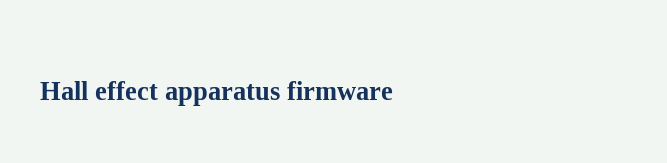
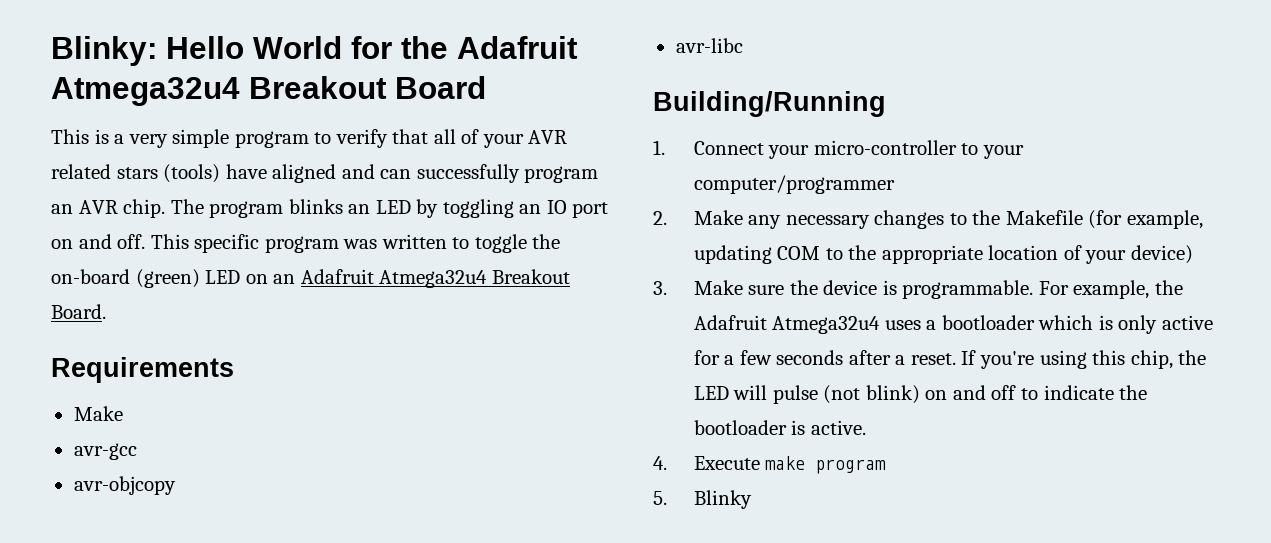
[40,81,394,106] Hall effect apparatus firmware -> [51,36,578,66] [51,76,486,106] [51,129,568,148] [51,164,599,183] [51,199,609,218] [51,234,561,253] [51,269,570,288] [51,304,106,319] [51,357,234,383] [73,406,123,421] [73,443,137,460] [73,476,176,495] [675,38,743,53] [653,91,886,117] [653,140,1024,159] [693,175,895,194] [653,210,1204,229] [693,245,1194,264] [653,280,1184,299] [693,315,1214,334] [693,350,1207,369] [693,385,1148,404] [693,420,866,435] [653,456,887,474] [653,490,752,509] Blinky: Hello World for the Adafruit Atmega32u4 Breakout Board // This is a very simple program to verify that all of your AVR related stars (tools) have aligned and can successfully program an AVR chip. The program blinks an LED by toggling an IO port on and off. This specific program was written to toggle the on-board (green) LED on an Adafruit Atmega32u4 Breakout Board. // Requirements // Make // avr-gcc // avr-objcopy // avr-libc // Building/Running // 1. Connect your micro-controller to your computer/programmer // 2. Make any necessary changes to the Makefile (for example, updating COM to the appropriate location of your device) // 3. Make sure the device is programmable. For example, the Adafruit Atmega32u4 uses a bootloader which is only active for a few seconds after a reset. If you're using this chip, the LED will pulse (not blink) on and off to indicate the bootloader is active. // 4. Execute make program // 5. Blinky

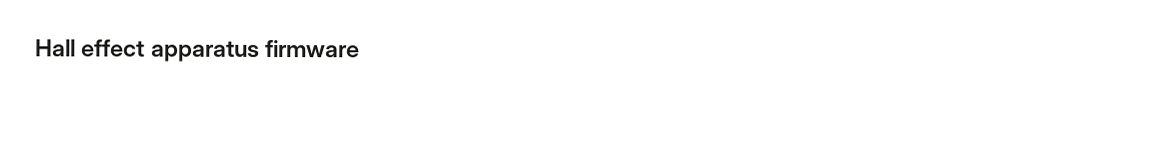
[51,36,578,66] [51,76,486,106] [51,129,568,148] [51,164,599,183] [51,199,609,218] [51,234,561,253] [51,269,570,288] [51,304,106,319] [51,357,234,383] [73,406,123,421] [73,443,137,460] [73,476,176,495] [675,38,743,53] [653,91,886,117] [653,140,1024,159] [693,175,895,194] [653,210,1204,229] [693,245,1194,264] [653,280,1184,299] [693,315,1214,334] [693,350,1207,369] [693,385,1148,404] [693,420,866,435] [653,456,887,474] [653,490,752,509] Blinky: Hello World for the Adafruit Atmega32u4 Breakout Board // This is a very simple program to verify that all of your AVR related stars (tools) have aligned and can successfully program an AVR chip. The program blinks an LED by toggling an IO port on and off. This specific program was written to toggle the on-board (green) LED on an Adafruit Atmega32u4 Breakout Board. // Requirements // Make // avr-gcc // avr-objcopy // avr-libc // Building/Running // 1. Connect your micro-controller to your computer/programmer // 2. Make any necessary changes to the Makefile (for example, updating COM to the appropriate location of your device) // 3. Make sure the device is programmable. For example, the Adafruit Atmega32u4 uses a bootloader which is only active for a few seconds after a reset. If you're using this chip, the LED will pulse (not blink) on and off to indicate the bootloader is active. // 4. Execute make program // 5. Blinky -> [35,39,361,62] Hall effect apparatus firmware

